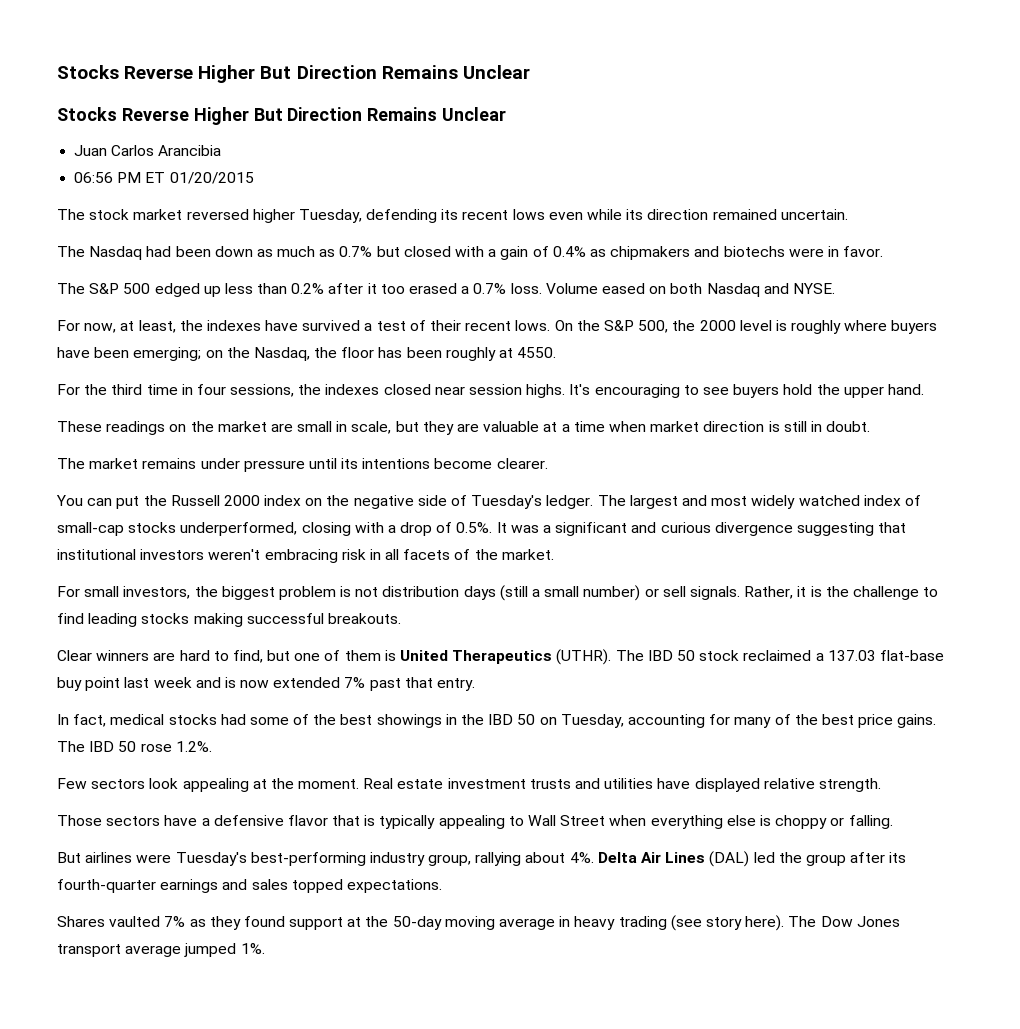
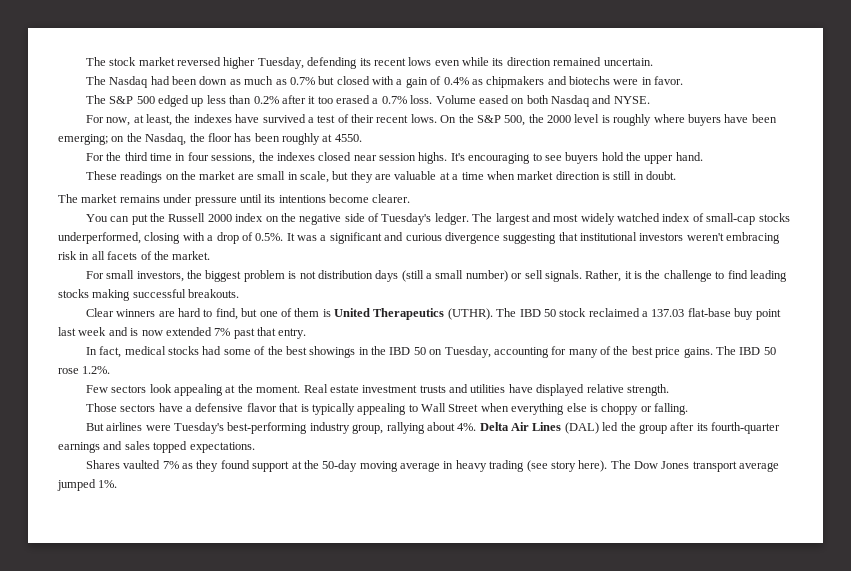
[57,65,530,83] [57,107,507,125] [74,145,222,156] [74,172,254,184] Stocks Reverse Higher But Direction Remains Unclear // Stocks Reverse Higher But Direction Remains Unclear // Juan Carlos Arancibia // 06:56 PM ET 01/20/2015 // -> (85, 61) none

